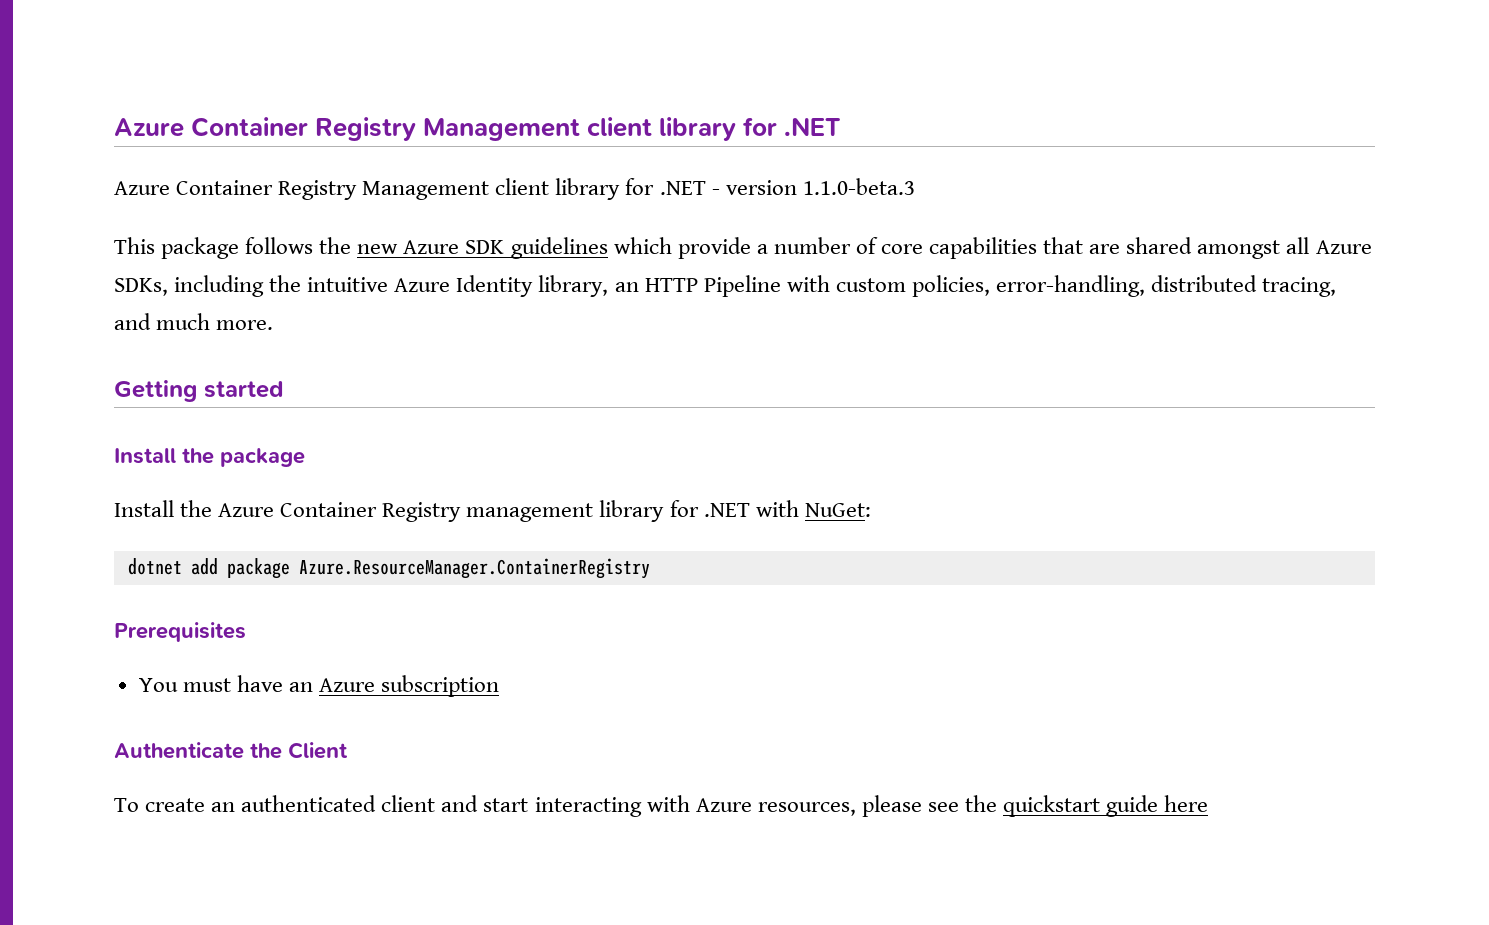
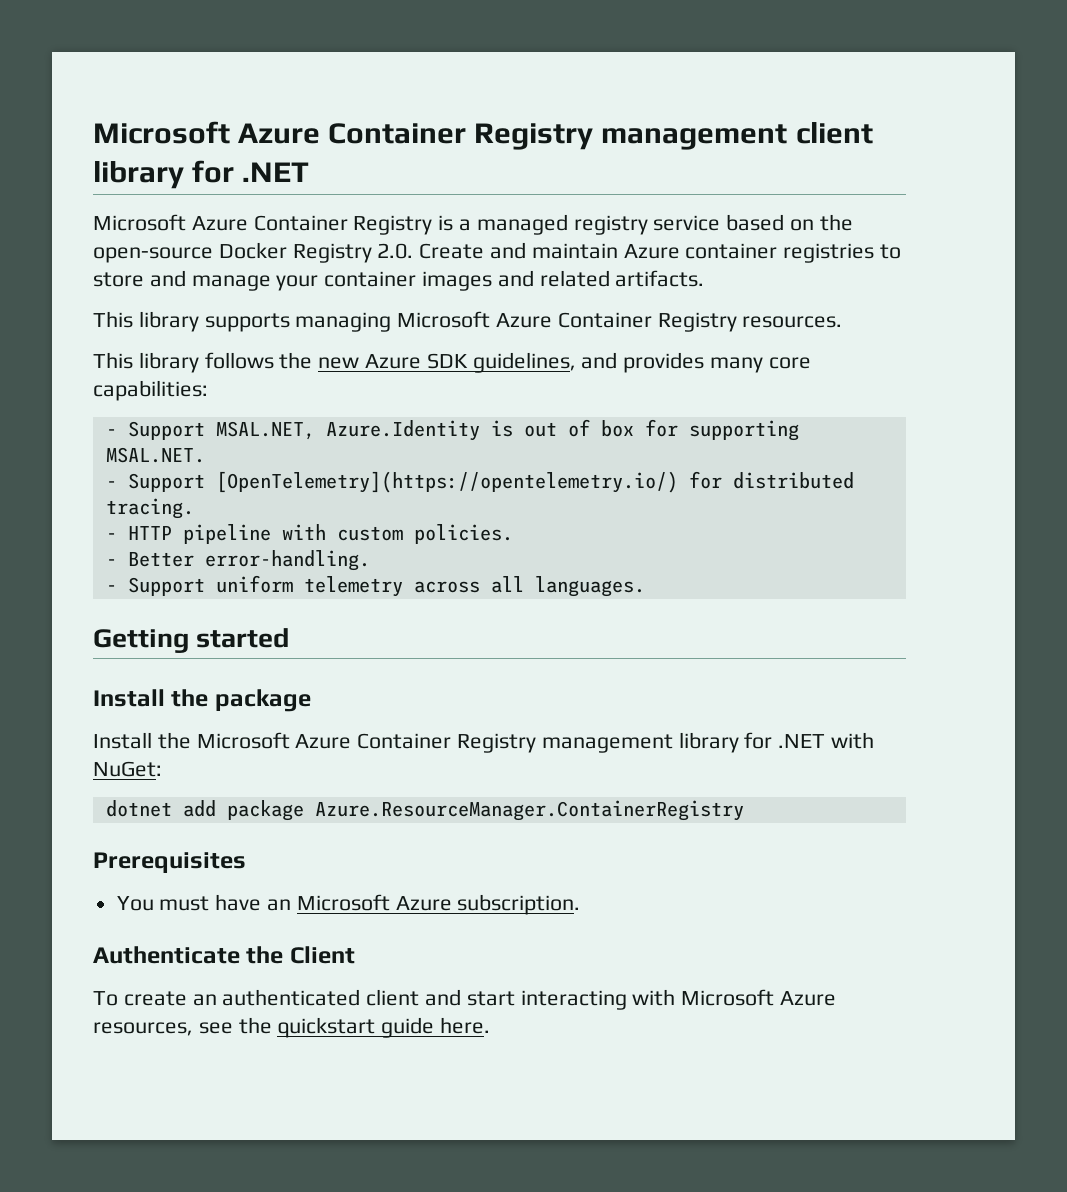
[114,117,581,141] Azure Container Registry Management -> [93,121,788,150] Microsoft Azure Container Registry management
[114,178,915,200] [114,237,240,259] Azure Container Registry Management client library for .NET - version 1.1.0-beta.3 // This package -> [93,214,853,235] [93,242,902,263] [93,270,705,291] [93,311,843,332] [93,352,199,373] Microsoft Azure Container Registry is a managed registry service based on the open-source Docker Registry 2.0. Create and maintain Azure container registries to store and manage your container images and related artifacts. // This library supports managing Microsoft Azure Container Registry resources. // This library
[510,237,1372,259] [114,275,1337,297] [114,313,274,330] guidelines which provide a number of core capabilities that are shared amongst all Azure SDKs, including the intuitive Azure Identity library, an HTTP Pipeline with custom policies, error-handling, distributed tracing, and much more. -> [472,352,811,373] [93,380,208,401] [105,419,799,441] [105,447,205,463] [105,471,854,493] [105,498,194,519] [105,524,513,544] [105,550,370,571] [105,575,645,597] guidelines, and provides many core capabilities: // - Support MSAL.NET, Azure.Identity is out of box for supporting MSAL.NET. // - Support [OpenTelemetry](https://opentelemetry.io/) for distributed tracing. // - HTTP pipeline with custom policies. // - Better error-handling. // - Support uniform telemetry across all languages.
(213, 508) none -> [196,732,290,749] Microsoft
[319,675,500,697] Azure subscription -> [296,894,581,915] Microsoft Azure subscription.
(690, 803) none -> [681,989,775,1006] Microsoft
[861,795,922,817] please -> (193, 1029) none
[1164,795,1209,812] here -> [440,1017,491,1034] here.

